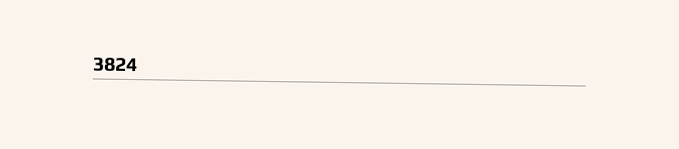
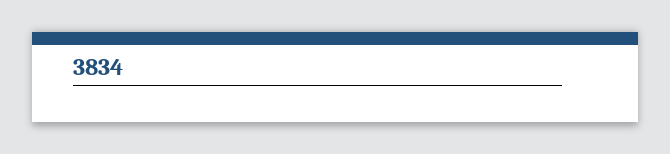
[93,57,138,73] 3824 -> [73,59,123,75] 3834

